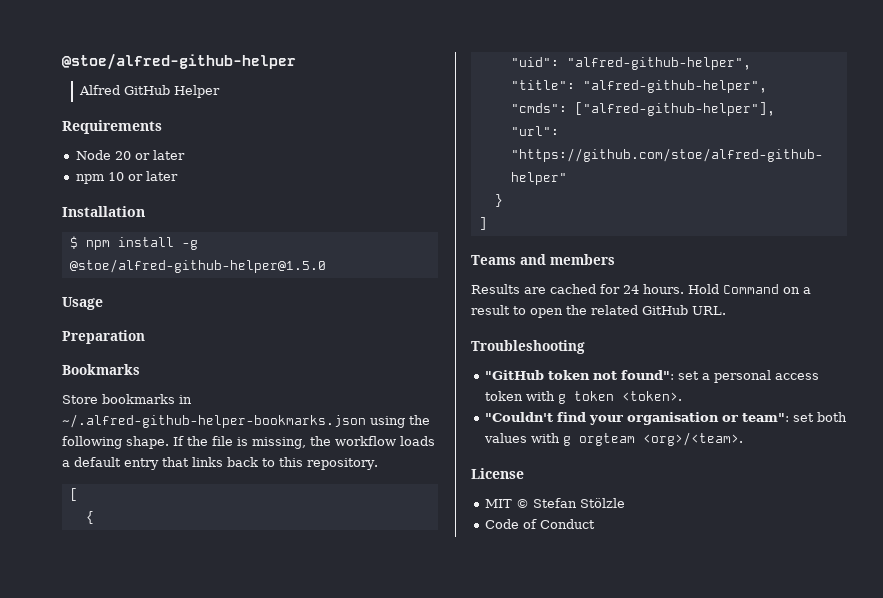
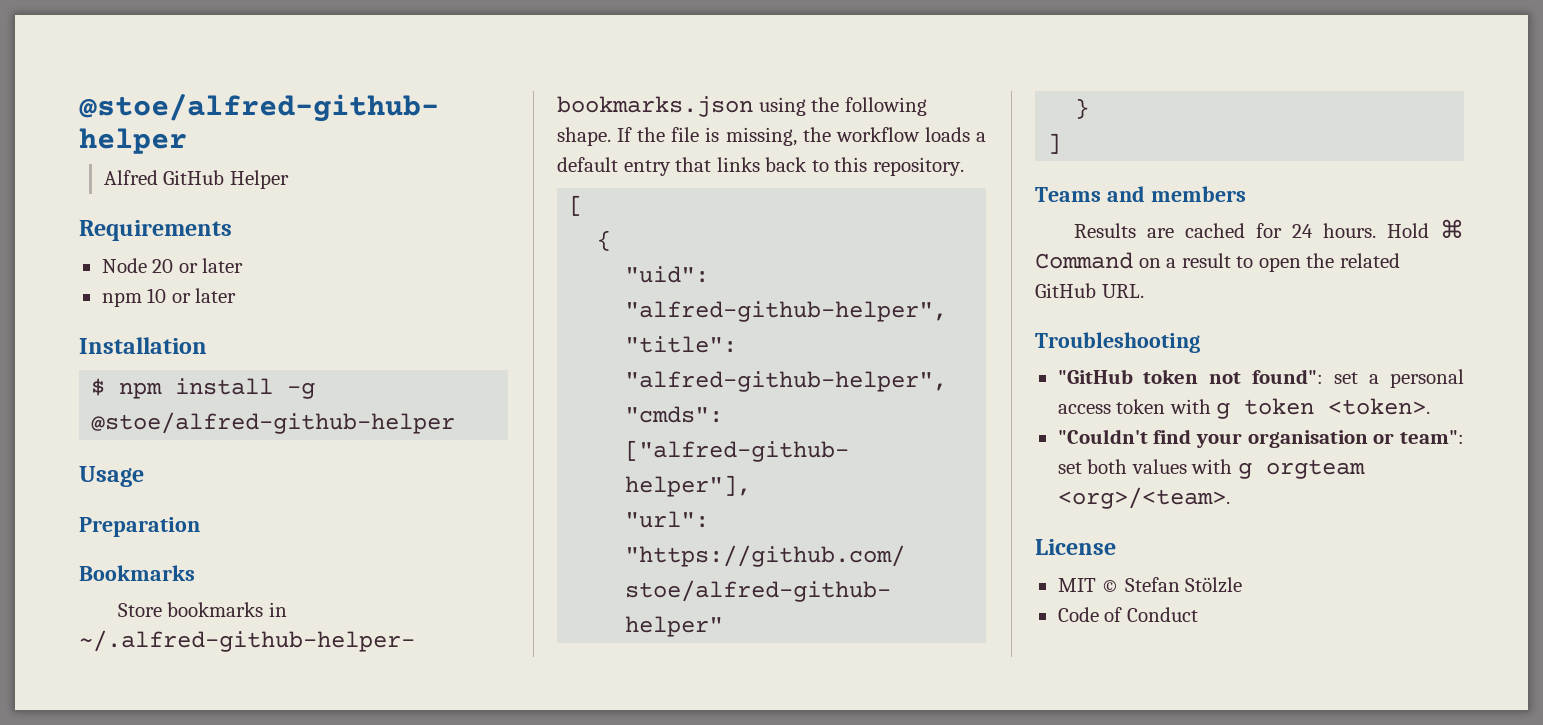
[69,259,326,273] @stoe/alfred-github-helper@1.5.0 -> [91,412,456,434] @stoe/alfred-github-helper
(719, 289) none -> [1440,219,1464,238] ⌘

